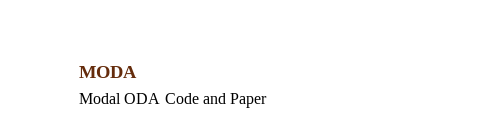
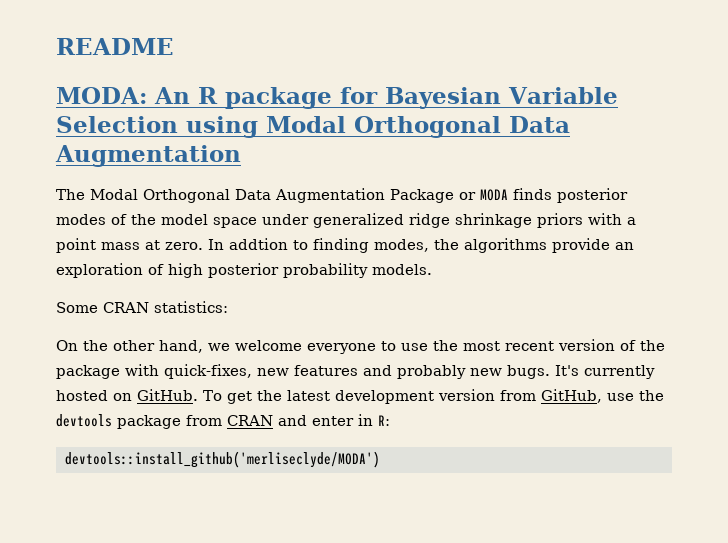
[79,66,137,78] [79,93,268,108] MODA // Modal ODA Code and Paper -> [56,38,174,55] [56,87,618,109] [56,116,570,138] [55,145,241,167] [56,188,628,203] [56,213,636,228] [56,238,634,253] [56,263,432,278] [56,301,228,313] [56,339,665,354] [56,364,655,379] [56,389,664,404] [56,414,390,429] [64,451,380,468] README // MODA: An R package for Bayesian Variable Selection using Modal Orthogonal Data Augmentation // The Modal Orthogonal Data Augmentation Package or MODA finds posterior modes of the model space under generalized ridge shrinkage priors with a point mass at zero. In addtion to finding modes, the algorithms provide an exploration of high posterior probability models. // Some CRAN statistics: // On the other hand, we welcome everyone to use the most recent version of the package with quick-fixes, new features and probably new bugs. It's currently hosted on GitHub. To get the latest development version from GitHub, use the devtools package from CRAN and enter in R: // devtools::install_github('merliseclyde/MODA')

